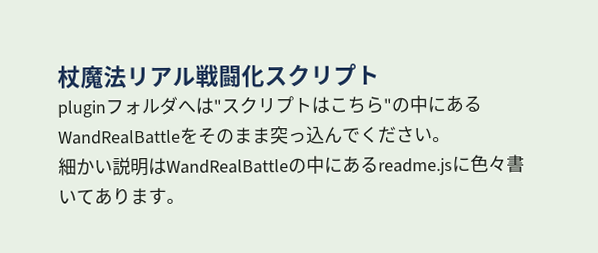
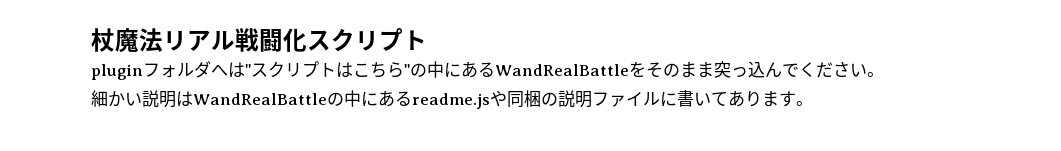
[452,154,507,173] に色々 -> [490,90,677,108] や同梱の説明ファイルに

